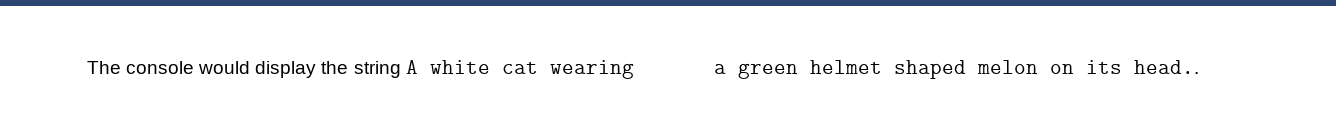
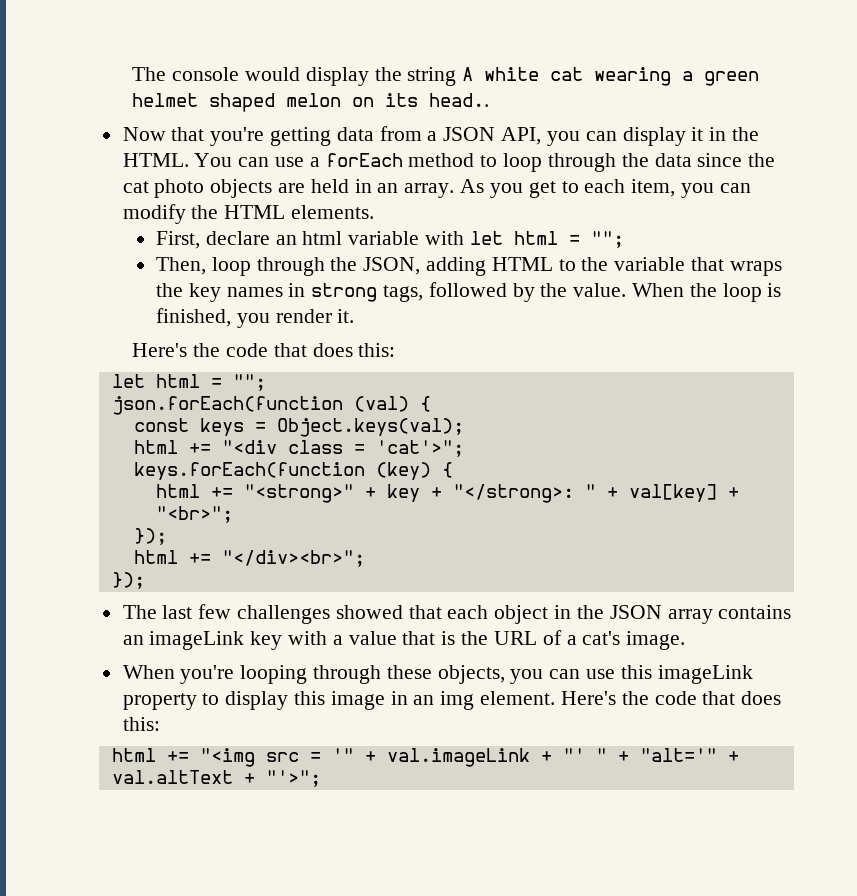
(1199, 67) none -> [122,126,759,146] [122,153,776,172] [122,179,751,198] [122,204,375,224] [155,231,624,249] [155,257,782,276] [155,282,782,302] [155,308,355,328] [132,343,396,357] [111,374,266,391] [111,396,431,415] [133,418,464,437] [133,440,464,457] [133,462,453,480] [155,484,739,503] [155,506,233,523] [133,528,167,545] [133,550,365,567] [111,572,145,589] [122,604,792,624] [122,630,686,650] [122,665,753,684] [122,691,782,710] [122,717,160,731] [111,748,739,767] [111,770,321,787] // Now that you're getting data from a JSON API, you can display it in the HTML. You can use a forEach method to loop through the data since the cat photo objects are held in an array. As you get to each item, you can modify the HTML elements. // First, declare an html variable with let html = ""; // Then, loop through the JSON, adding HTML to the variable that wraps the key names in strong tags, followed by the value. When the loop is finished, you render it. // Here's the code that does this: // let html = ""; // json.forEach(function (val) { // const keys = Object.keys(val); // html += "<div class = 'cat'>"; // keys.forEach(function (key) { // html += "<strong>" + key + "</strong>: " + val[key] + "<br>"; // }); // html += "</div><br>"; // }); // The last few challenges showed that each object in the JSON array contains an imageLink key with a value that is the URL of a cat's image. // When you're looping through these objects, you can use this imageLink property to display this image in an img element. Here's the code that does this: // html += "<img src = '" + val.imageLink + "' " + "alt='" + val.altText + "'>";

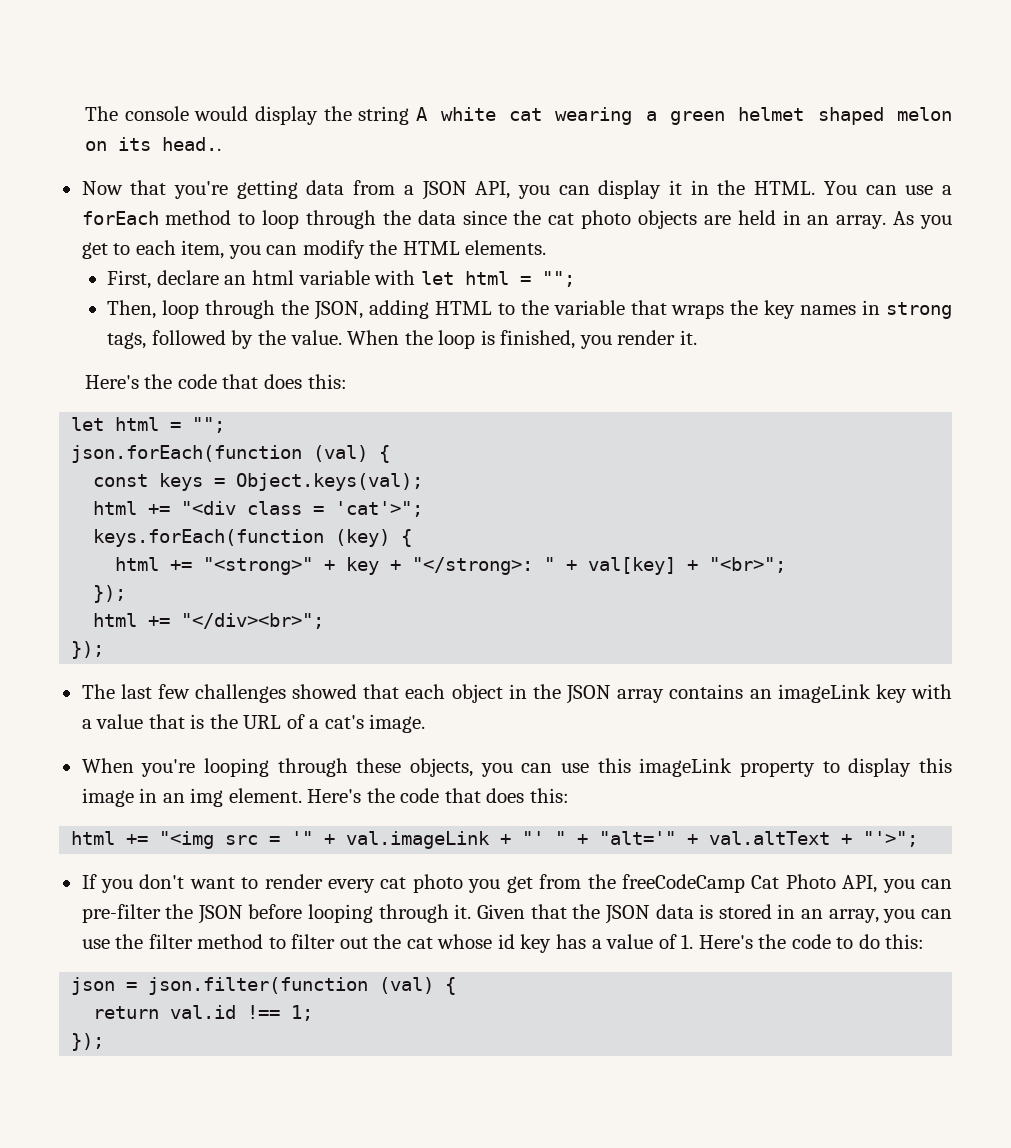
(321, 778) none -> [81,874,953,893] [81,904,952,924] [81,934,925,953] [71,977,457,995] [93,1005,314,1021] [71,1033,105,1051] // If you don't want to render every cat photo you get from the freeCodeCamp Cat Photo API, you can pre-filter the JSON before looping through it. Given that the JSON data is stored in an array, you can use the filter method to filter out the cat whose id key has a value of 1. Here's the code to do this: // json = json.filter(function (val) { // return val.id !== 1; // });

